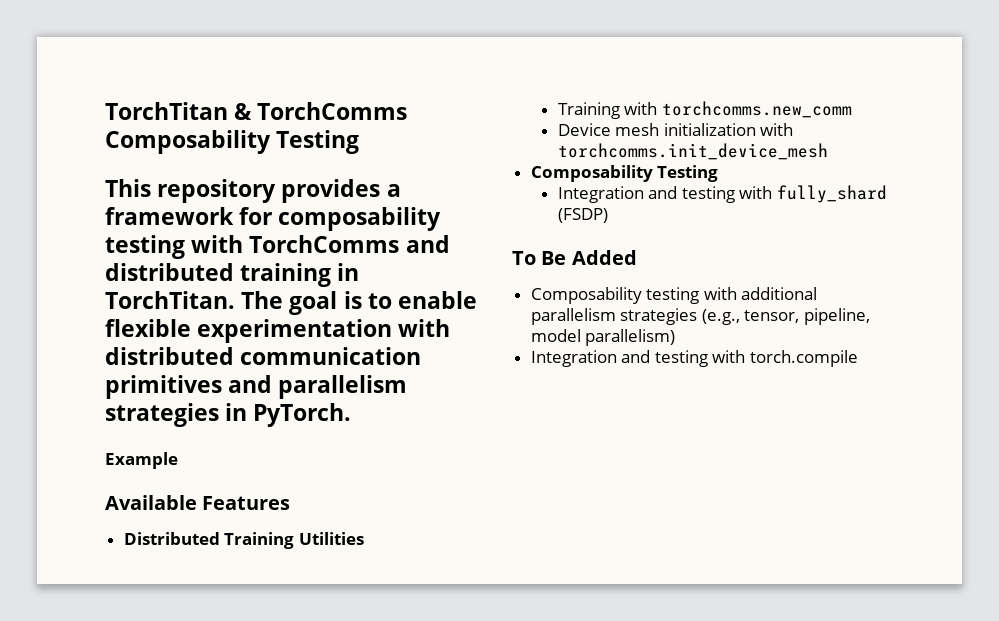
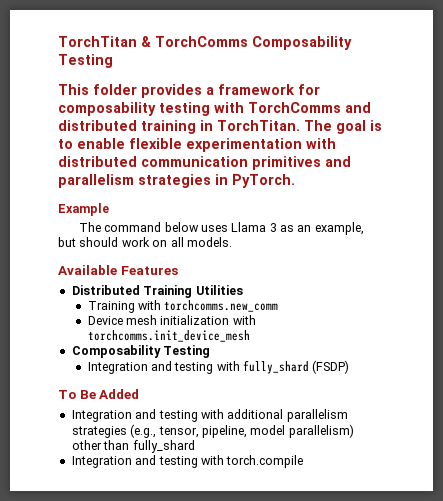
[157,179,277,203] repository -> [93,84,137,95] folder
(178, 460) none -> [78,222,364,235] [58,237,232,247] // The command below uses Llama 3 as an example, but should work on all models.
[530,287,642,304] Composability -> [71,409,157,422] Integration and
(676, 337) none -> [71,440,195,453] other than fully_shard

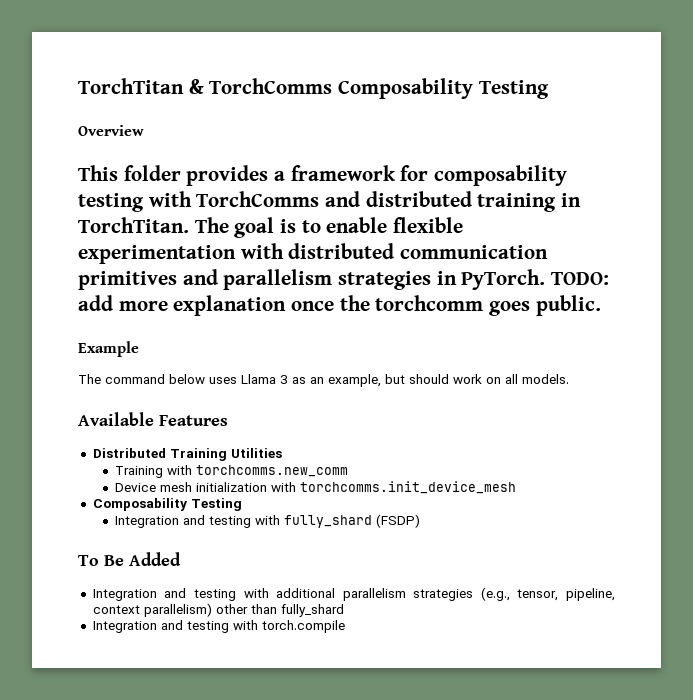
(113, 61) none -> [78,125,144,136] // Overview
(295, 181) none -> [551,272,610,285] [78,295,601,316] TODO: add more explanation once the torchcomm goes public.
[250,425,286,435] model -> [92,605,140,614] context

